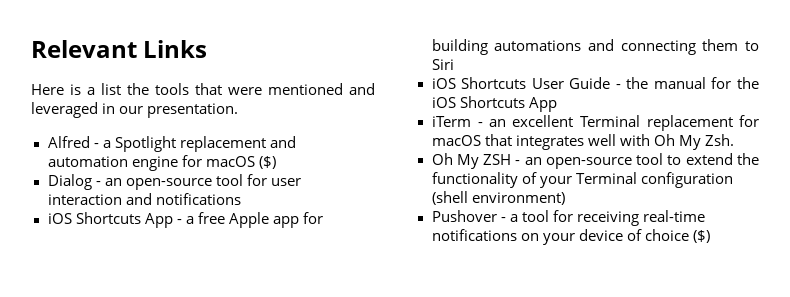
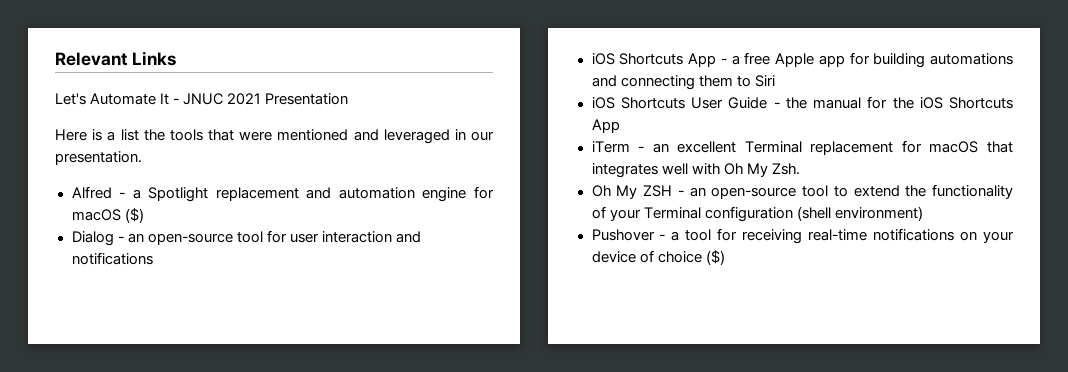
(208, 49) none -> [55,93,349,105] // Let's Automate It - JNUC 2021 Presentation

